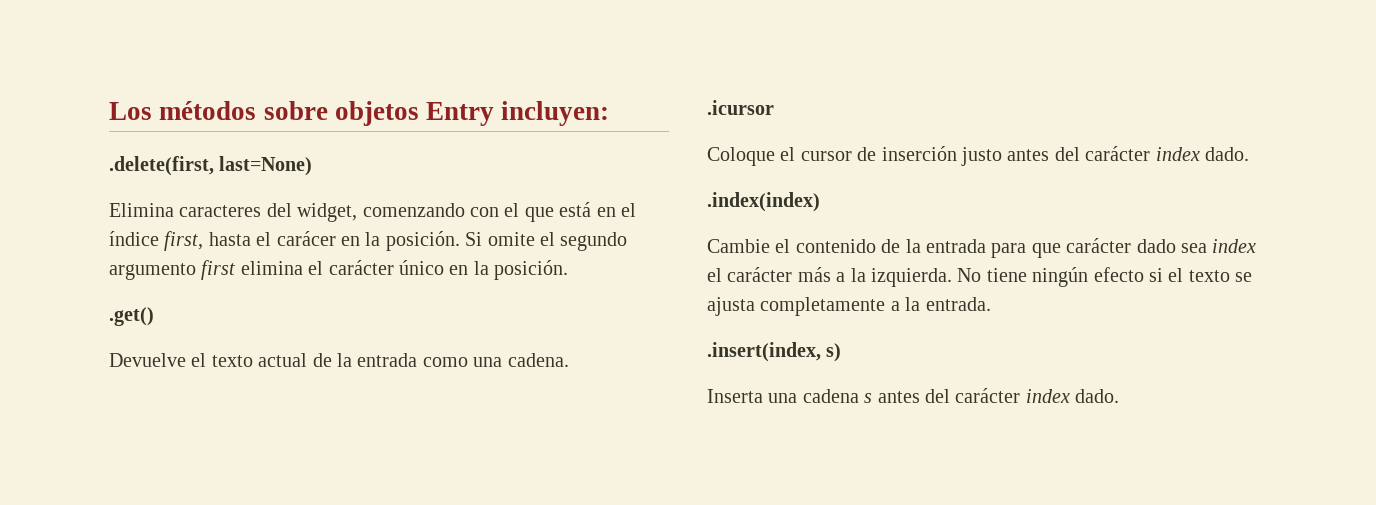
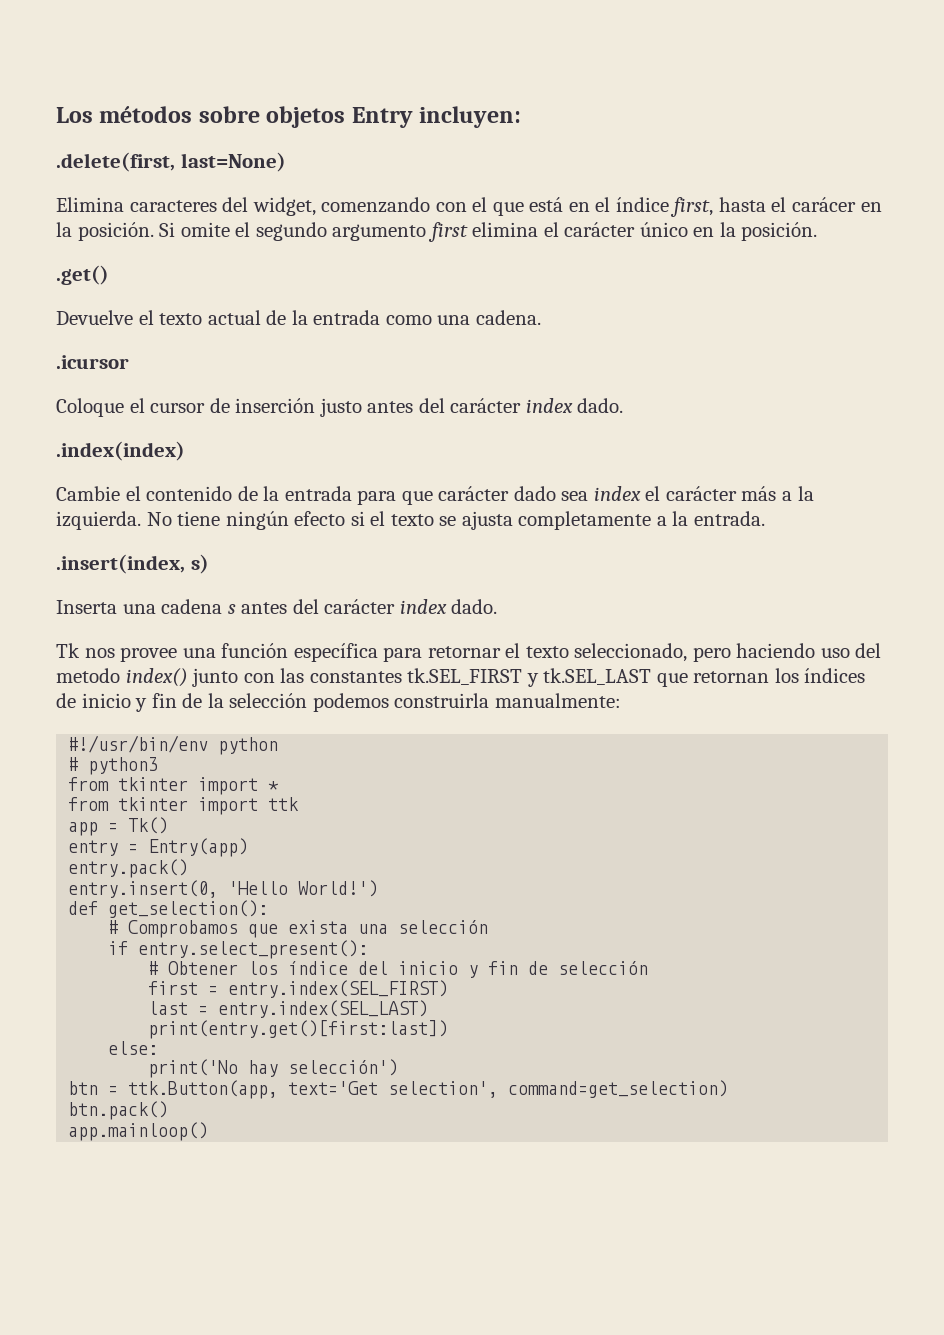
(1120, 396) none -> [56,643,882,662] [56,668,866,687] [56,693,621,712] [68,735,279,755] [68,757,159,775] [68,777,280,795] [68,797,300,815] [68,817,169,836] [68,838,249,857] [68,859,189,878] [68,880,379,898] [68,900,269,918] [108,920,489,938] [108,940,369,959] [148,961,649,978] [148,980,449,998] [148,1000,429,1018] [148,1020,449,1039] [108,1041,159,1055] [148,1059,399,1078] [68,1080,729,1099] [68,1101,169,1120] [68,1122,209,1141] // Tk nos provee una función específica para retornar el texto seleccionado, pero haciendo uso del metodo index() junto con las constantes tk.SEL_FIRST y tk.SEL_LAST que retornan los índices de inicio y fin de la selección podemos construirla manualmente: // #!/usr/bin/env python // # python3 // from tkinter import * // from tkinter import ttk // app = Tk() // entry = Entry(app) // entry.pack() // entry.insert(0, 'Hello World!') // def get_selection(): // # Comprobamos que exista una selección // if entry.select_present(): // # Obtener los índice del inicio y fin de selección // first = entry.index(SEL_FIRST) // last = entry.index(SEL_LAST) // print(entry.get()[first:last]) // else: // print('No hay selección') // btn = ttk.Button(app, text='Get selection', command=get_selection) // btn.pack() // app.mainloop()

